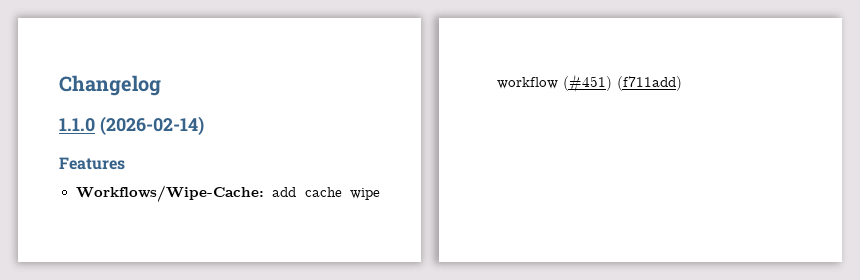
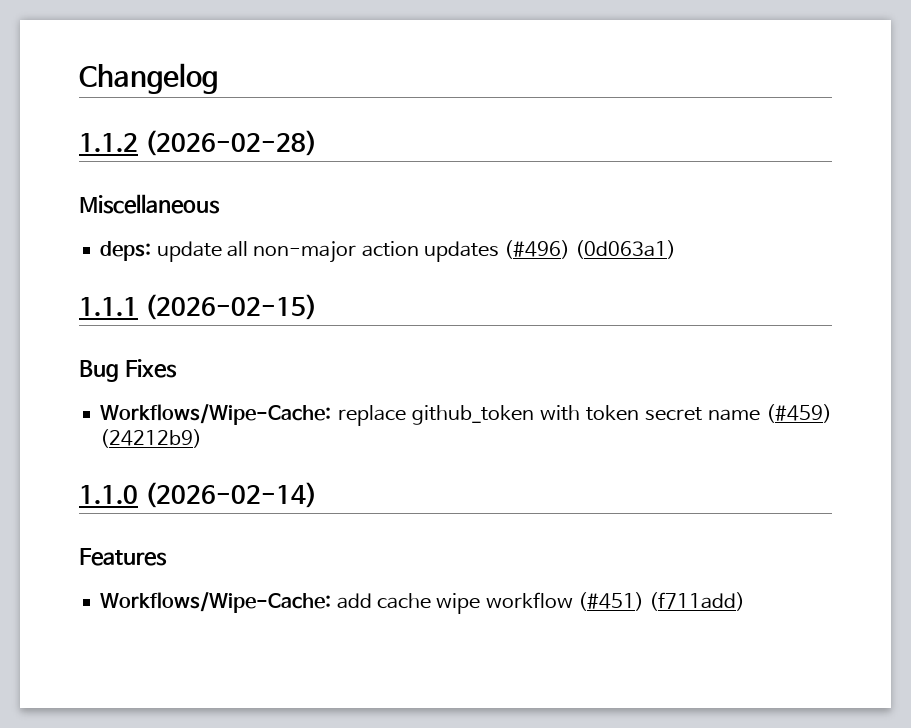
(161, 85) none -> [79,130,317,156] [79,194,220,214] [100,240,677,263] [79,294,317,320] [79,359,177,382] [100,404,832,426] [100,429,203,448] // 1.1.2 (2026-02-28) // Miscellaneous // deps: update all non-major action updates (#496) (0d063a1) // 1.1.1 (2026-02-15) // Bug Fixes // Workflows/Wipe-Cache: replace github_token with token secret name (#459) (24212b9)

